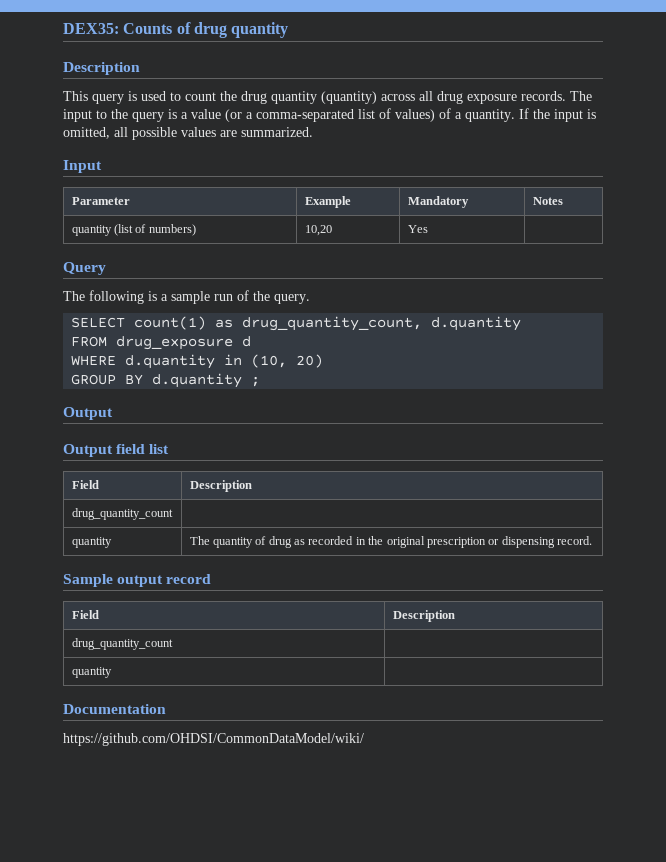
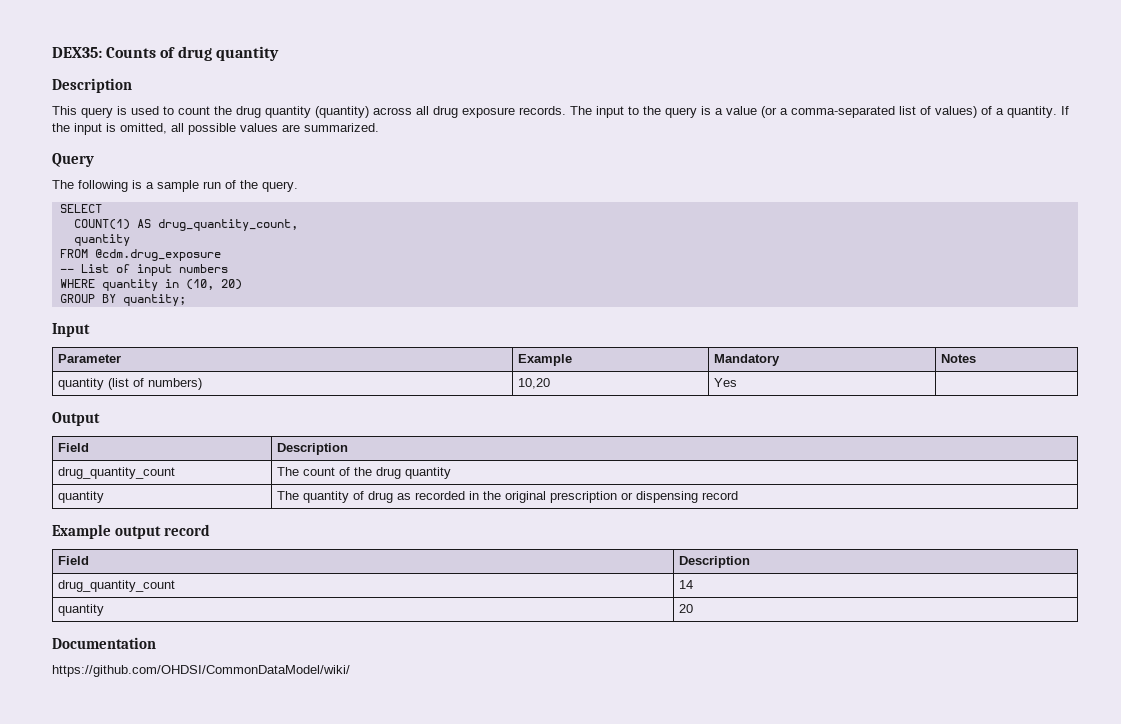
(313, 132) none -> [52,153,94,167] [52,180,298,192] [59,204,102,213] [73,219,298,231] [73,234,130,246] [59,249,221,261] [59,264,228,276] [59,279,242,291] [59,294,186,306] // Query // The following is a sample run of the query. // SELECT // COUNT(1) AS drug_quantity_count, // quantity // FROM @cdm.drug_exposure // -- List of input numbers // WHERE quantity in (10, 20) // GROUP BY quantity;
[63,262,106,275] [63,290,310,304] [71,316,522,331] [71,336,252,350] [71,354,324,369] [71,373,261,388] [63,407,113,420] [63,444,170,457] [71,480,99,489] [189,480,252,492] [71,508,173,520] Query // The following is a sample run of the query. // SELECT count(1) as drug_quantity_count, d.quantity // FROM drug_exposure d // WHERE d.quantity in (10, 20) // GROUP BY d.quantity ; // Output // Output field list // Field | Description // drug_quantity_count | -> [52,412,100,426] [58,443,90,452] [277,443,349,455] [58,467,176,479] [277,467,452,479] Output // Field | Description // drug_quantity_count | The count of the drug quantity
[557,536,593,545] [63,574,113,587] record. // Sample -> [702,491,739,500] [52,524,111,539] record // Example
[71,667,112,678] // quantity | -> [679,580,694,589] [58,604,105,616] [679,604,694,613] 14 // quantity | 20

